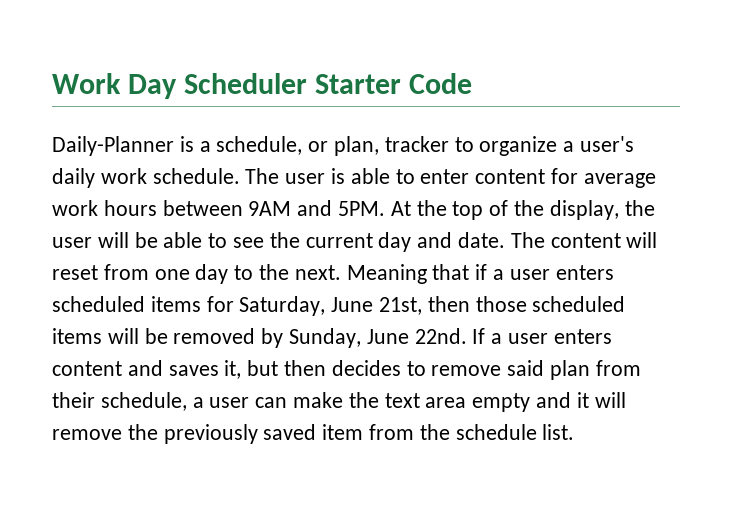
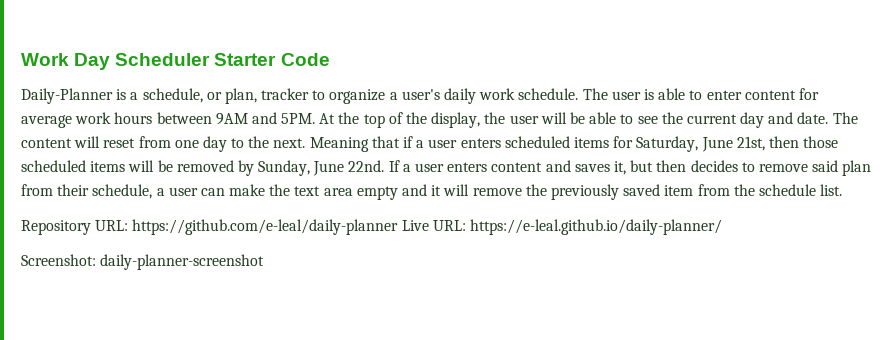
(575, 432) none -> [21,219,722,235] [21,254,265,270] // Repository URL: https://github.com/e-leal/daily-planner Live URL: https://e-leal.github.io/daily-planner/ // Screenshot: daily-planner-screenshot

